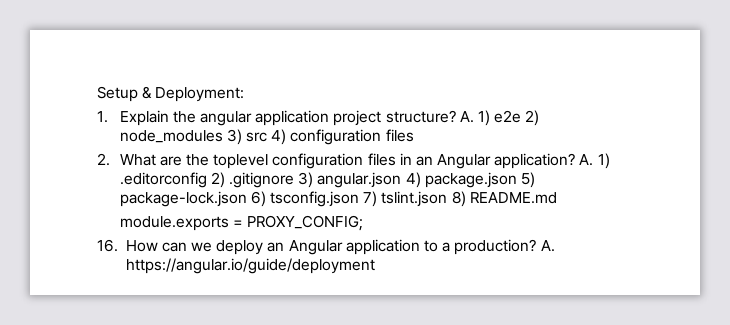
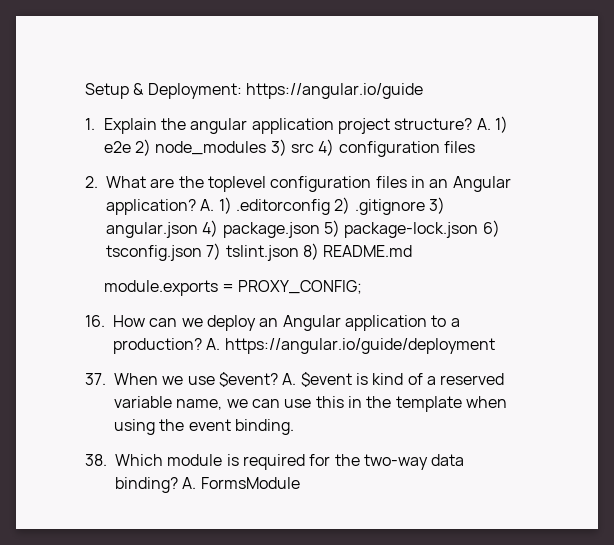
(245, 94) none -> [245,83,423,99] https://angular.io/guide
(375, 266) none -> [85,372,505,387] [114,396,507,412] [114,419,294,435] [85,454,465,470] [115,477,300,493] // 37. When we use $event? A. $event is kind of a reserved variable name, we can use this in the template when using the event binding. // 38. Which module is required for the two-way data binding? A. FormsModule

